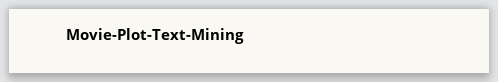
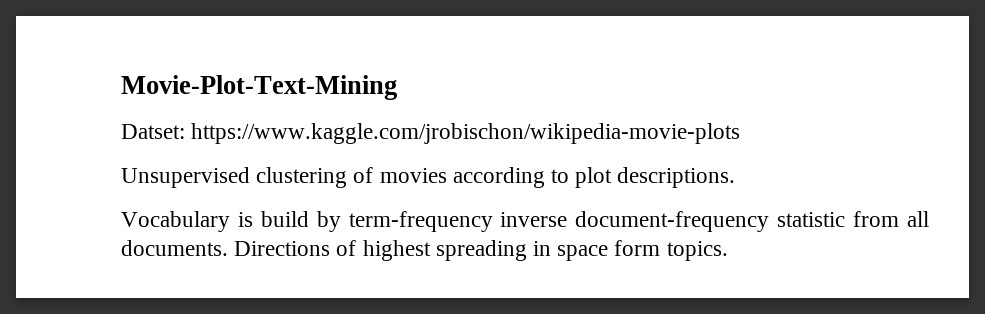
(244, 36) none -> [121,123,741,144] [121,167,736,188] [121,211,930,232] [121,240,728,261] // Datset: https://www.kaggle.com/jrobischon/wikipedia-movie-plots // Unsupervised clustering of movies according to plot descriptions. // Vocabulary is build by term-frequency inverse document-frequency statistic from all documents. Directions of highest spreading in space form topics.

